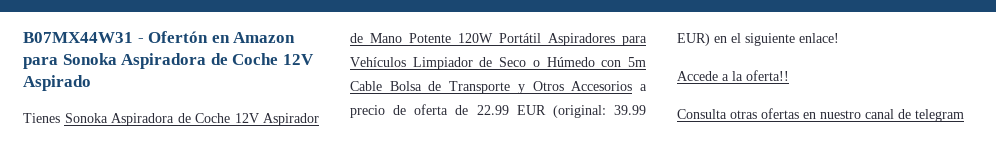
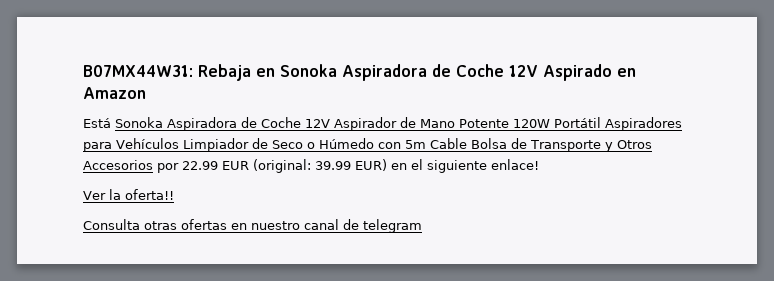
[23,31,296,43] [23,57,58,69] B07MX44W31 - Ofertón en Amazon para -> [83,64,275,81] B07MX44W31: Rebaja en
[23,113,60,123] // Tienes -> [617,68,636,77] [83,87,146,99] [83,118,111,128] en Amazon // Está
[640,84,647,91] [350,104,469,118] a precio de oferta de -> [157,163,179,173] por
[677,71,729,81] Accede a -> [83,191,106,200] Ver

